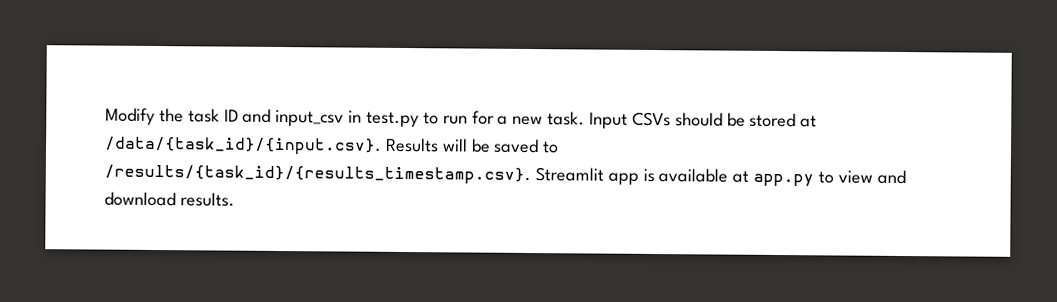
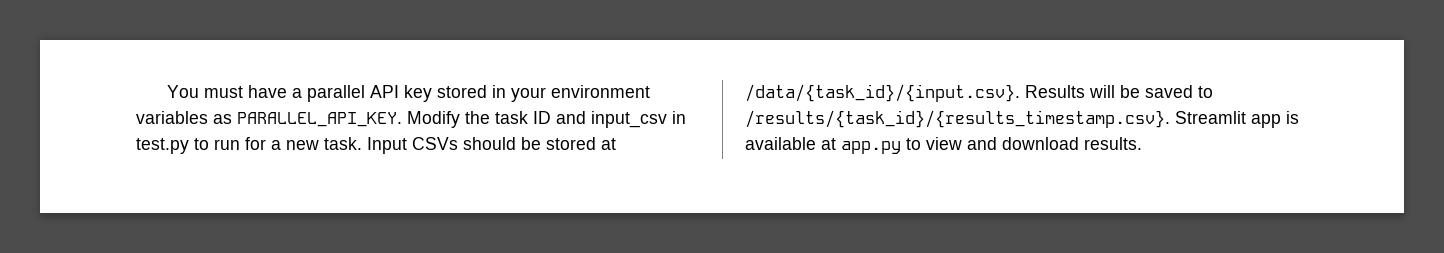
(105, 116) none -> [167,85,651,102] [136,111,402,127] You must have a parallel API key stored in your environment variables as PARALLEL_API_KEY.

